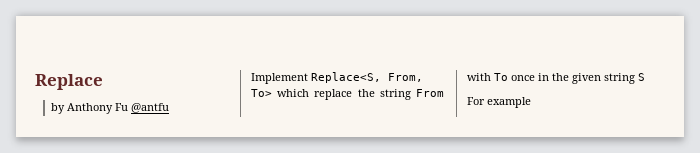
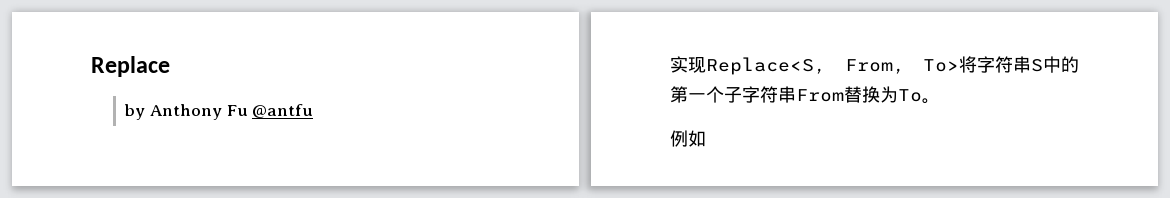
[251,73,308,84] Implement -> [670,56,706,73] 实现
[277,89,444,100] [467,73,645,84] [467,97,531,108] which replace the string From with To once in the given string S // For example -> [959,56,1079,73] [670,86,940,104] [670,130,706,147] 将字符串S中的第一个子字符串From替换为To。 // 例如

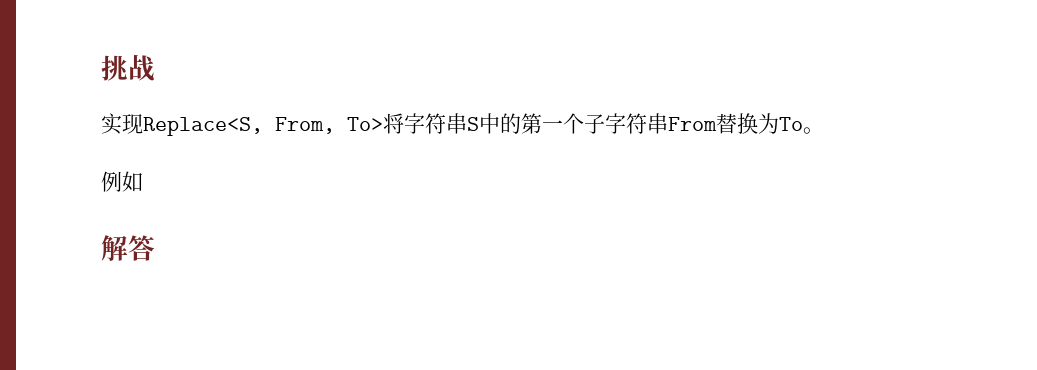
[91,56,170,77] [124,104,314,120] Replace // by Anthony Fu @antfu -> [101,54,155,82] 挑战
(706, 138) none -> [101,235,155,261] // 解答

